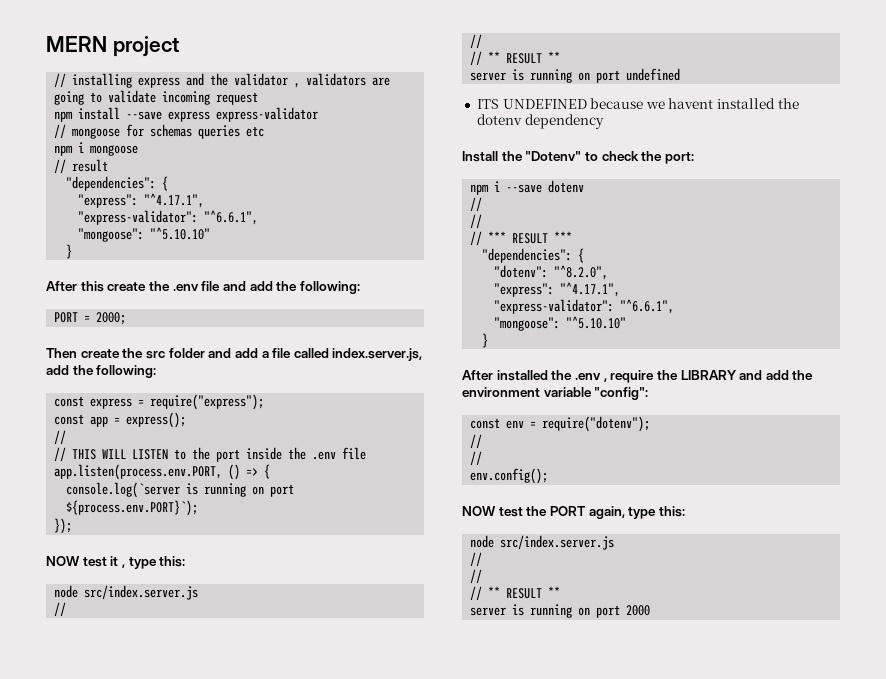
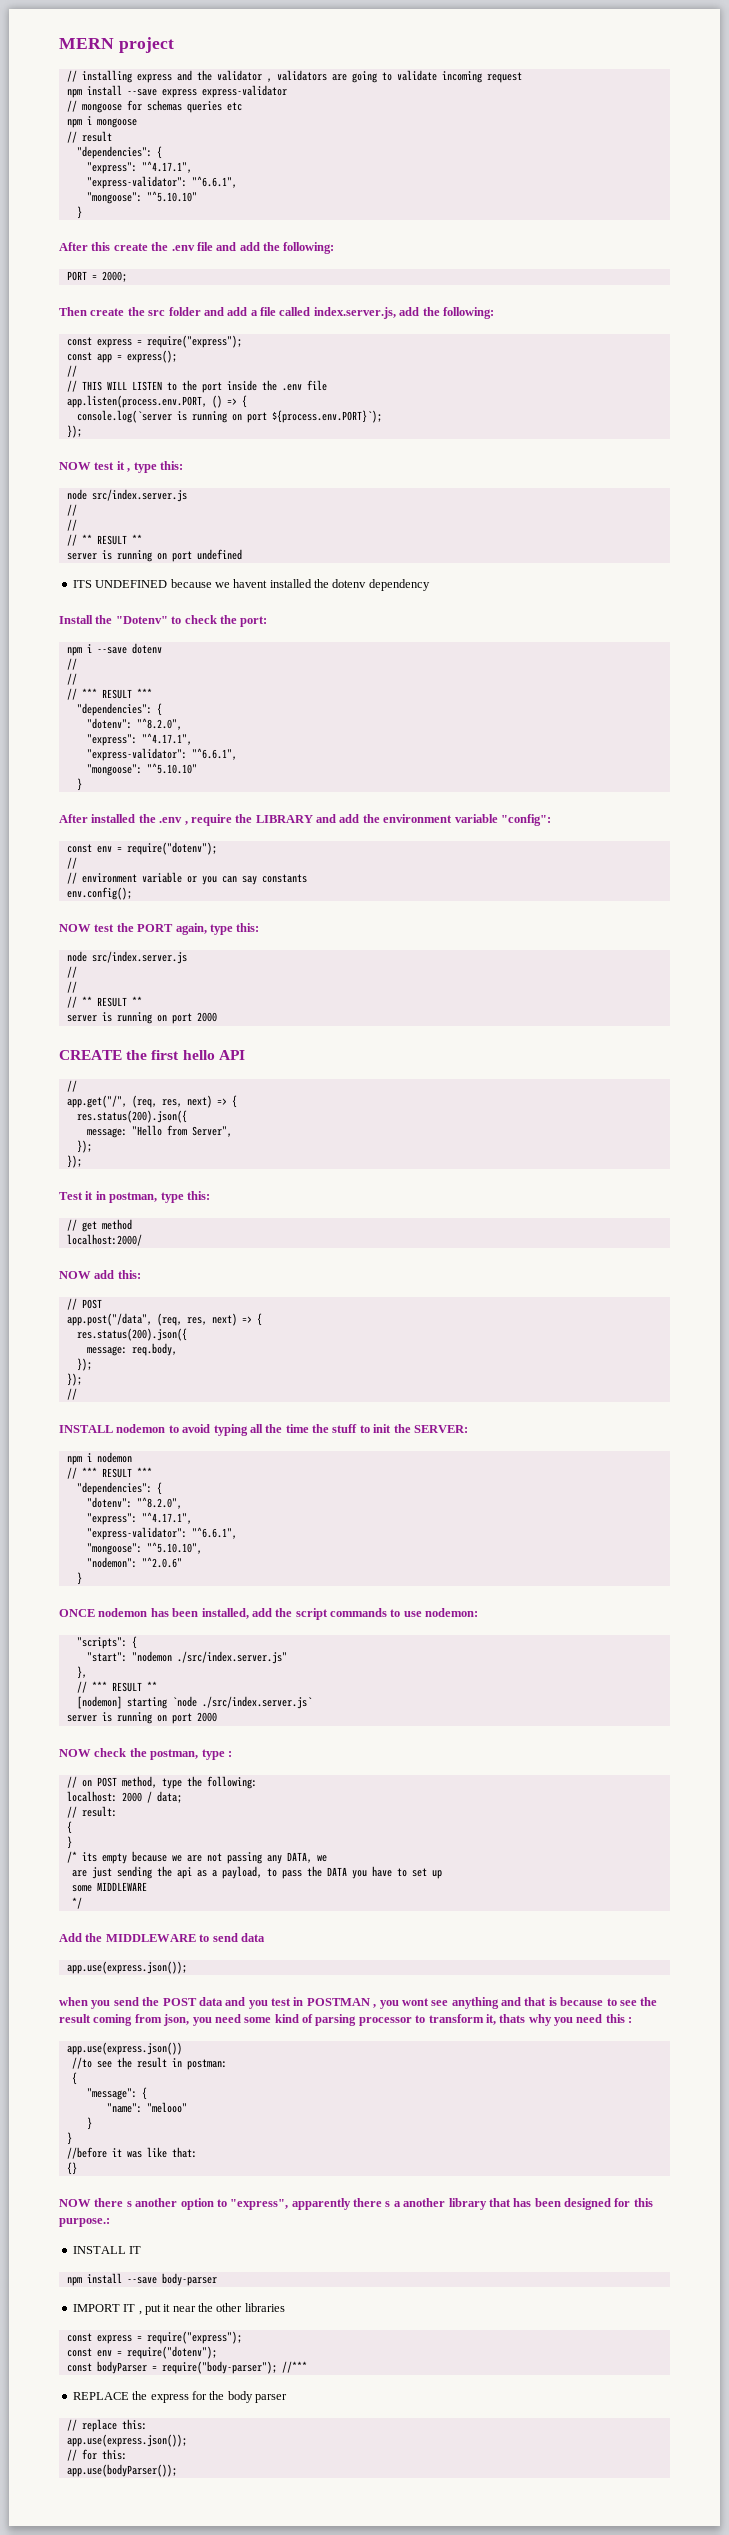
(483, 458) none -> [81,872,307,885] environment variable or you can say constants
(651, 610) none -> [59,1050,245,1060] [66,1080,77,1092] [66,1095,237,1108] [76,1110,187,1123] [86,1125,232,1138] [76,1140,92,1153] [66,1155,82,1168] [59,1191,210,1203] [66,1219,132,1232] [66,1234,142,1246] [59,1270,141,1279] [66,1298,102,1310] [66,1313,262,1326] [76,1328,187,1341] [86,1343,177,1356] [76,1358,92,1371] [66,1373,82,1386] [66,1388,77,1400] [59,1424,468,1436] [66,1452,132,1465] [66,1467,152,1479] [76,1482,162,1495] [86,1497,182,1509] [86,1512,192,1525] [86,1527,237,1540] [86,1542,202,1555] [86,1557,182,1568] [76,1572,82,1585] [59,1608,479,1620] [76,1636,137,1649] [86,1651,287,1664] [76,1666,87,1679] [76,1681,157,1693] [76,1696,312,1709] [66,1712,217,1724] [59,1748,232,1760] [66,1776,257,1789] [66,1791,182,1803] [66,1806,117,1818] [66,1821,72,1834] [66,1836,72,1849] [66,1851,327,1864] [71,1866,442,1879] [71,1882,147,1892] [71,1897,82,1909] [59,1933,265,1942] [66,1961,187,1974] [59,1997,658,2009] [59,2014,633,2026] [66,2042,182,2055] [71,2057,227,2070] [71,2072,77,2085] [86,2087,147,2100] [106,2102,187,2113] [86,2117,92,2130] [66,2132,72,2145] [66,2147,197,2159] [66,2162,77,2175] [59,2198,653,2210] [59,2218,110,2227] [72,2246,142,2254] [66,2273,217,2286] [72,2303,285,2315] [66,2331,242,2344] [66,2346,217,2359] [66,2361,307,2374] [72,2391,287,2403] [66,2419,147,2432] [66,2434,187,2447] [66,2449,127,2461] [66,2464,177,2477] // CREATE the first hello API // // // app.get("/", (req, res, next) => { // res.status(200).json({ // message: "Hello from Server", // }); // }); // Test it in postman, type this: // // get method // localhost:2000/ // NOW add this: // // POST // app.post("/data", (req, res, next) => { // res.status(200).json({ // message: req.body, // }); // }); // // // INSTALL nodemon to avoid typing all the time the stuff to init the SERVER: // npm i nodemon // // *** RESULT *** // "dependencies": { // "dotenv": "^8.2.0", // "express": "^4.17.1", // "express-validator": "^6.6.1", // "mongoose": "^5.10.10", // "nodemon": "^2.0.6" // } // ONCE nodemon has been installed, add the script commands to use nodemon: // "scripts": { // "start": "nodemon ./src/index.server.js" // }, // // *** RESULT ** // [nodemon] starting `node ./src/index.server.js` // server is running on port 2000 // NOW check the postman, type : // // on POST method, type the following: // localhost: 2000 / data; // // result: // { // } // /* its empty because we are not passing any DATA, we // are just sending the api as a payload, to pass the DATA you have to set up // some MIDDLEWARE // */ // Add the MIDDLEWARE to send data // app.use(express.json()); // when you send the POST data and you test in POSTMAN , you wont see anything and that is because to see the result coming from json, you need some kind of parsing processor to transform it, thats why you need this : // app.use(express.json()) // //to see the result in postman: // { // "message": { // "name": "melooo" // } // } // //before it was like that: // {} // NOW there s another option to "express", apparently there s a another library that has been designed for this purpose.: // INSTALL IT // npm install --save body-parser // IMPORT IT , put it near the other libraries // const express = require("express"); // const env = require("dotenv"); // const bodyParser = require("body-parser"); //*** // REPLACE the express for the body parser // // replace this: // app.use(express.json()); // // for this: // app.use(bodyParser());

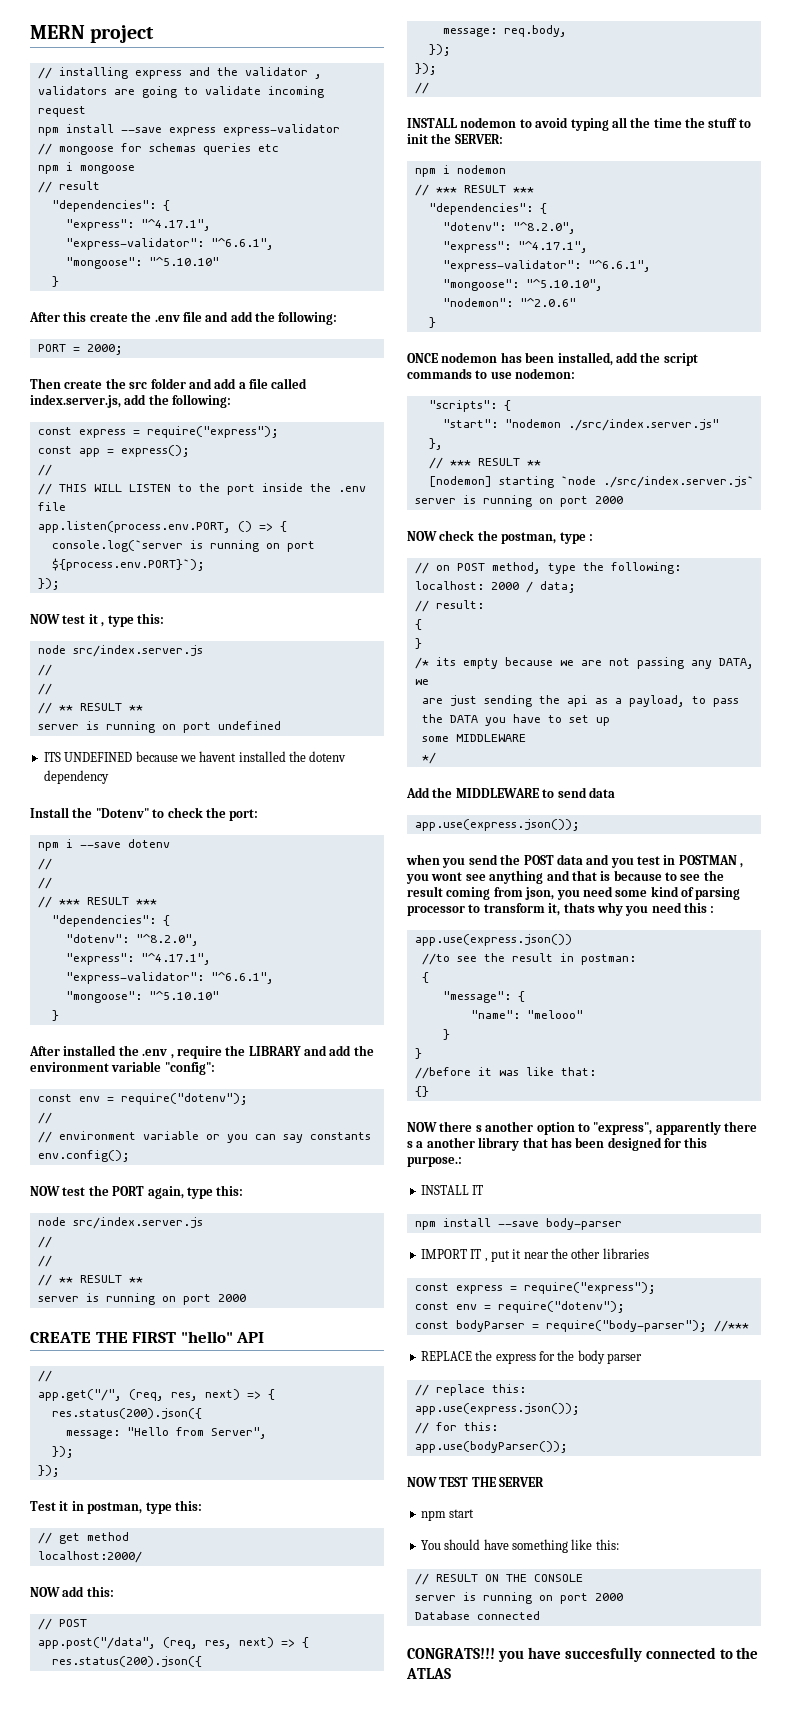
[126,1050,215,1060] the first hello -> [95,1331,233,1343] THE FIRST "hello"
(177, 2470) none -> [407,1477,545,1487] [420,1509,475,1521] [420,1539,619,1553] [414,1573,583,1585] [414,1592,623,1604] [414,1611,540,1620] [407,1647,759,1662] [406,1668,451,1679] // NOW TEST THE SERVER // npm start // You should have something like this: // // RESULT ON THE CONSOLE // server is running on port 2000 // Database connected // CONGRATS!!! you have succesfully connected to the ATLAS

